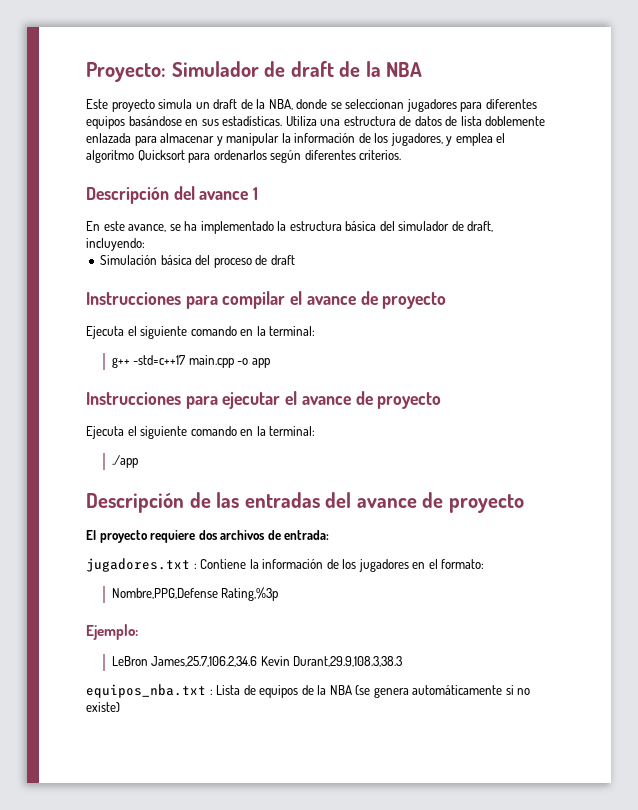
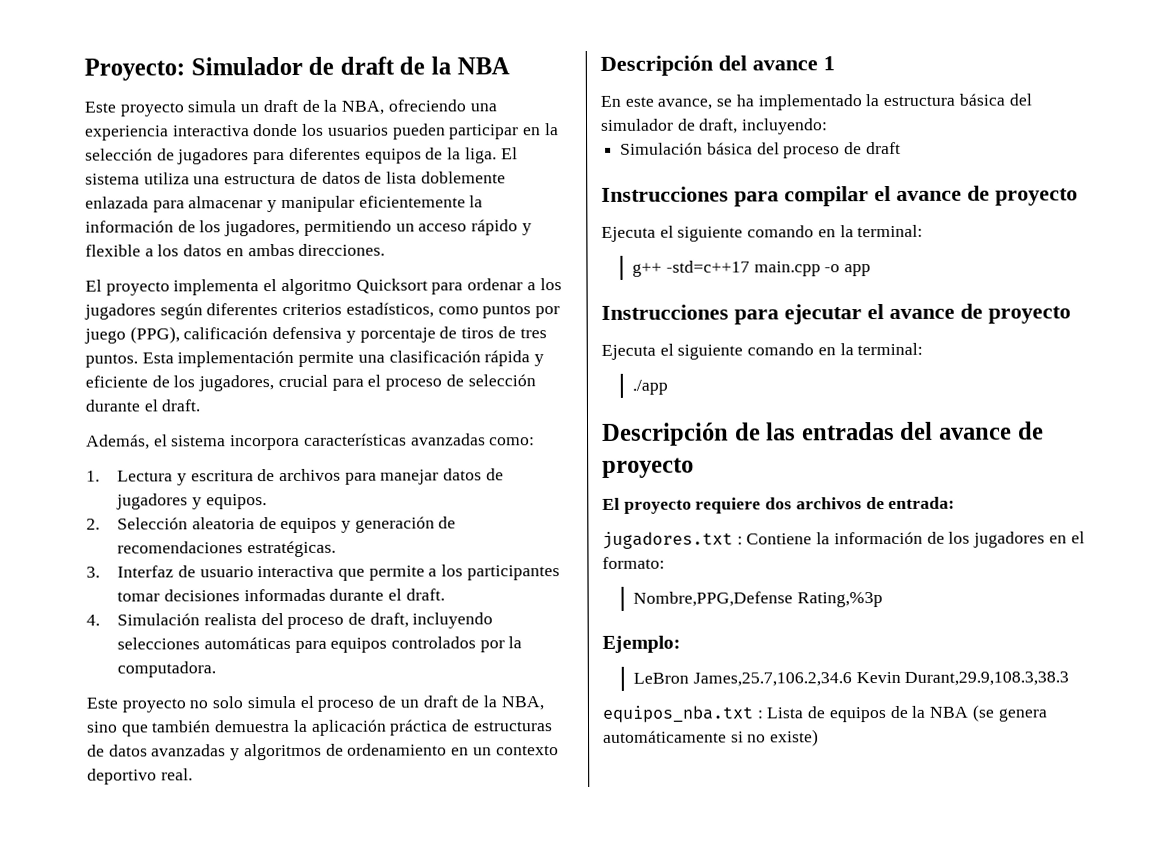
[296,99,537,112] [86,116,317,129] donde se seleccionan jugadores para diferentes equipos basándose en sus estadísticas. Utiliza -> [387,99,497,112] [85,123,559,141] [85,147,518,165] [85,172,190,185] ofreciendo una experiencia interactiva donde los usuarios pueden participar en la selección de jugadores para diferentes equipos de la liga. El sistema utiliza
(280, 139) none -> [358,195,466,208] eficientemente
[446,133,506,146] [86,150,402,163] y emplea el algoritmo Quicksort para ordenarlos según diferentes criterios. -> [303,219,532,236] [85,243,386,257] [85,278,562,296] [84,302,561,320] [84,326,547,344] [85,350,545,368] [85,374,536,392] [85,399,201,412] [86,433,536,451] [86,468,504,486] [116,493,267,510] [86,516,457,534] [117,540,336,558] [86,564,560,581] [117,588,445,602] [86,612,494,629] [117,636,523,653] [117,661,217,678] [86,695,544,713] [86,719,553,737] [87,743,559,761] [87,768,193,785] permitiendo un acceso rápido y flexible a los datos en ambas direcciones. // El proyecto implementa el algoritmo Quicksort para ordenar a los jugadores según diferentes criterios estadísticos, como puntos por juego (PPG), calificación defensiva y porcentaje de tiros de tres puntos. Esta implementación permite una clasificación rápida y eficiente de los jugadores, crucial para el proceso de selección durante el draft. // Además, el sistema incorpora características avanzadas como: // 1. Lectura y escritura de archivos para manejar datos de jugadores y equipos. // 2. Selección aleatoria de equipos y generación de recomendaciones estratégicas. // 3. Interfaz de usuario interactiva que permite a los participantes tomar decisiones informadas durante el draft. // 4. Simulación realista del proceso de draft, incluyendo selecciones automáticas para equipos controlados por la computadora. // Este proyecto no solo simula el proceso de un draft de la NBA, sino que también demuestra la aplicación práctica de estructuras de datos avanzadas y algoritmos de ordenamiento en un contexto deportivo real.

